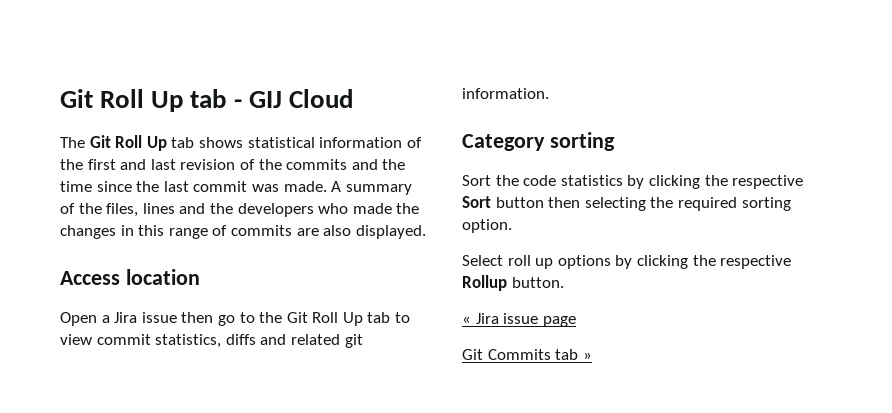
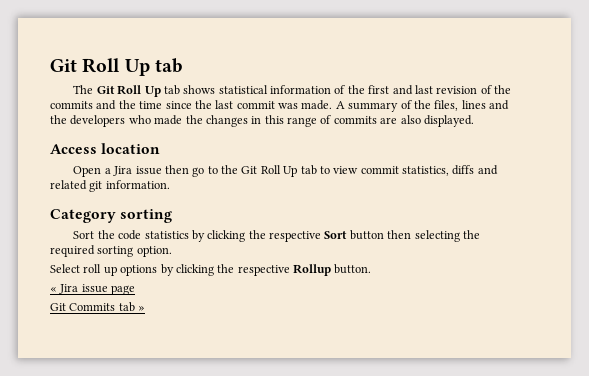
[60,89,353,112] Git Roll Up tab - GIJ Cloud -> [50,58,183,76] Git Roll Up tab

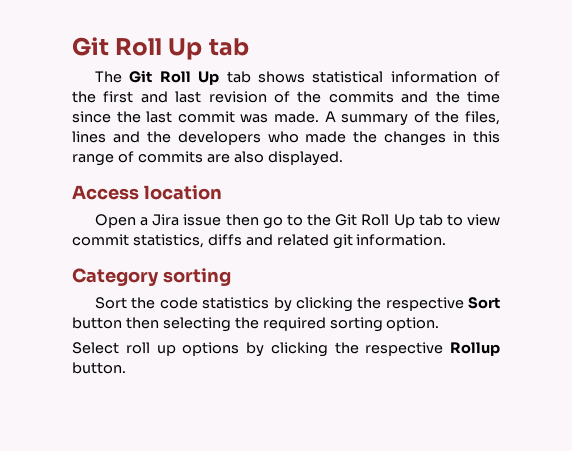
[50,284,136,295] [50,302,146,312] // « Jira issue page // Git Commits tab » -> (126, 368) none

